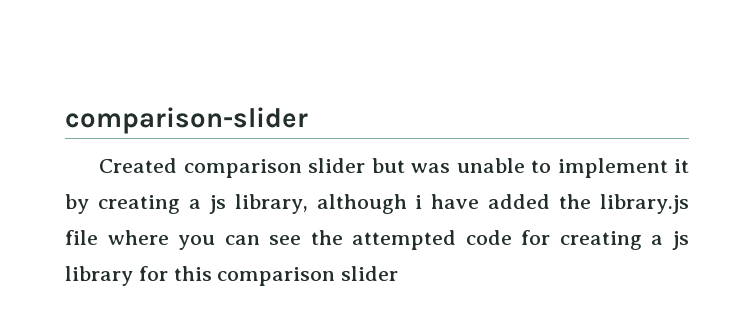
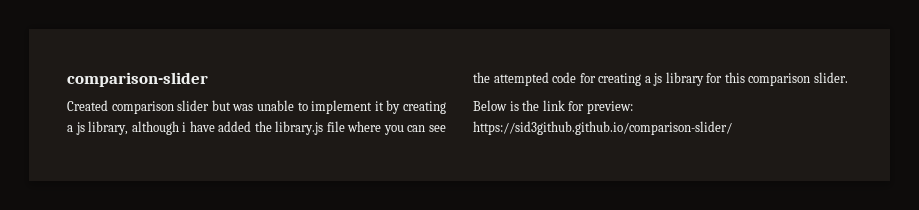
[341,266,399,281] slider -> [813,72,848,83] [473,100,633,114] [473,121,732,135] slider. // Below is the link for preview: https://sid3github.github.io/comparison-slider/

